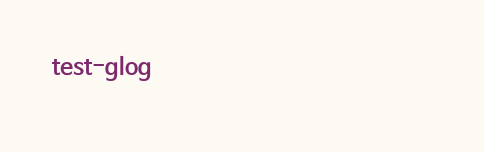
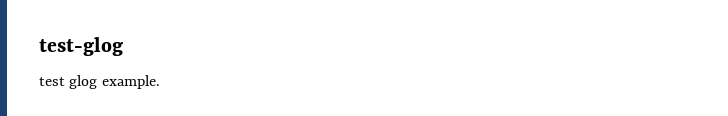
(152, 68) none -> [39,75,160,89] // test glog example.

